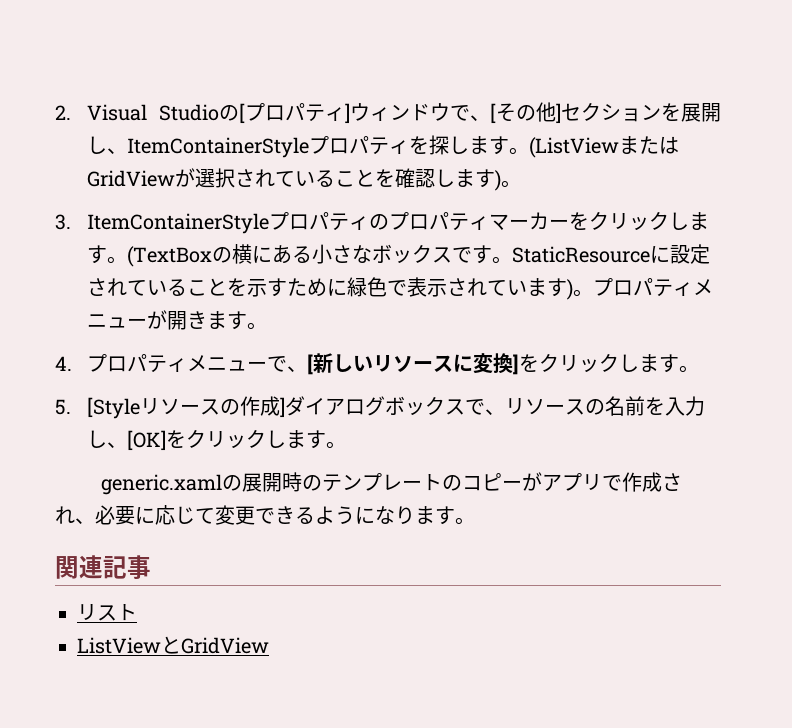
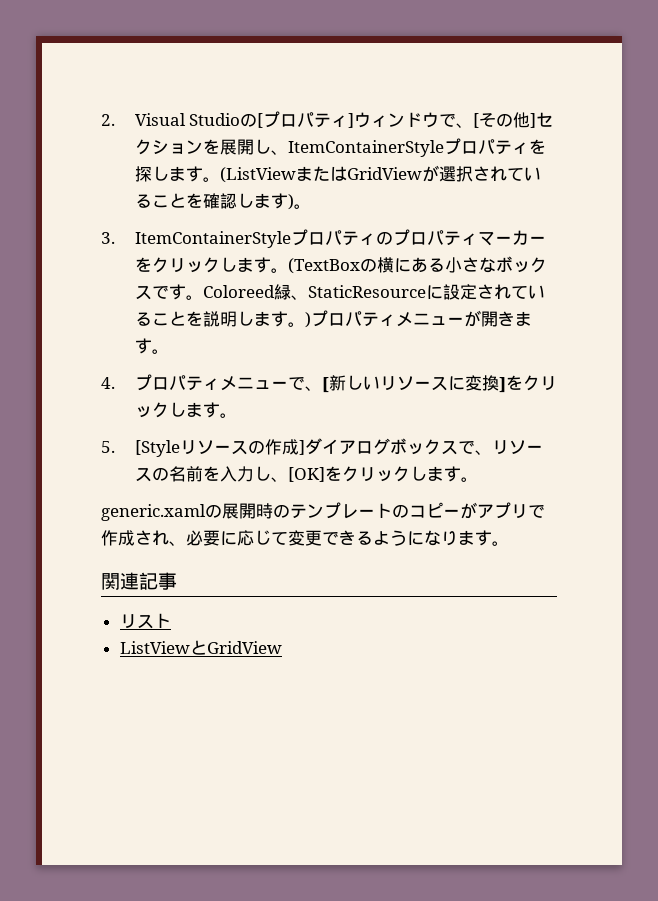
(512, 260) none -> [202,284,308,300] Coloreed緑、
[246,277,593,300] 示すために緑色で表示されています)。 -> [202,311,311,328] 説明します。)

